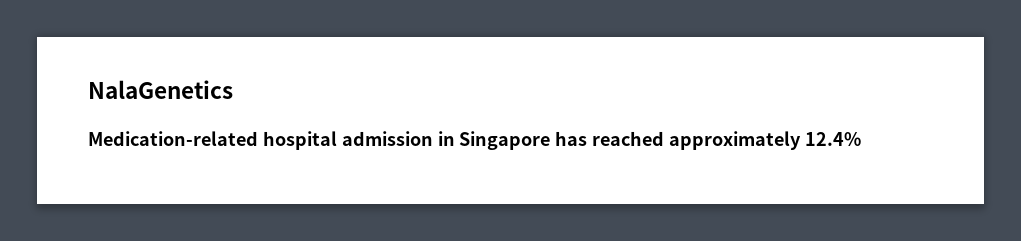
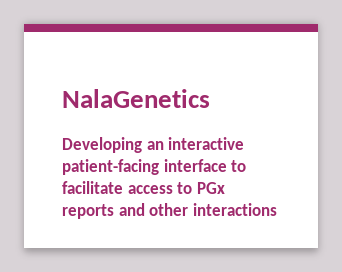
[88,131,861,150] Medication-related hospital admission in Singapore has reached approximately 12.4% -> [62,137,245,153] [62,159,247,175] [62,181,225,194] [62,203,277,219] Developing an interactive patient-facing interface to facilitate access to PGx reports and other interactions

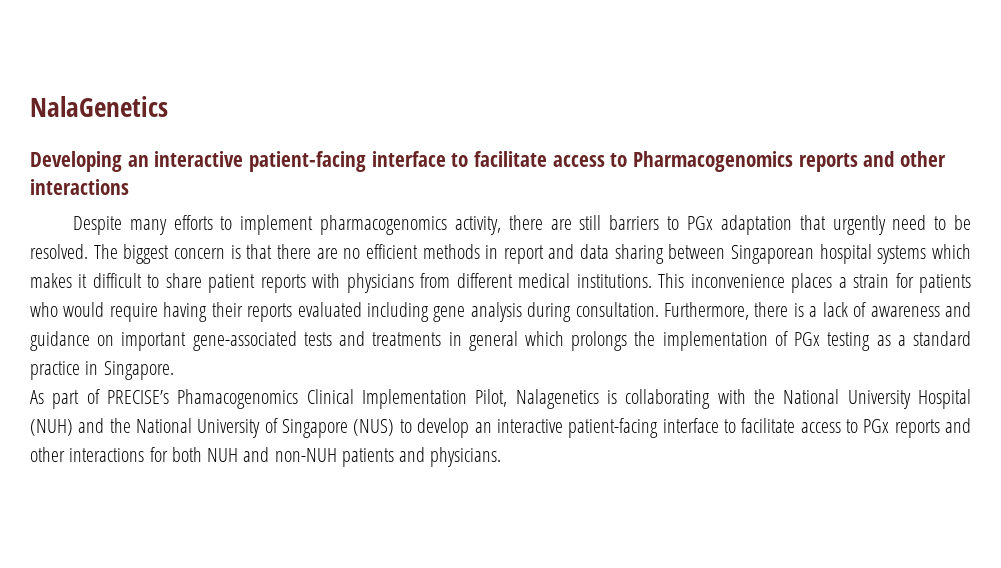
(193, 188) none -> [633,151,947,172] [30,179,129,195] [72,215,971,235] [30,244,971,264] [30,273,972,293] [30,302,972,322] [30,331,971,351] [30,361,174,380] [30,389,972,409] [30,418,858,438] Pharmacogenomics reports and other interactions // Despite many efforts to implement pharmacogenomics activity, there are still barriers to PGx adaptation that urgently need to be resolved. The biggest concern is that there are no efficient methods in report and data sharing between Singaporean hospital systems which makes it difficult to share patient reports with physicians from different medical institutions. This inconvenience places a strain for patients who would require having their reports evaluated including gene analysis during consultation. Furthermore, there is a lack of awareness and guidance on important gene-associated tests and treatments in general which prolongs the implementation of PGx testing as a standard practice in Singapore. // As part of PRECISE’s Phamacogenomics Clinical Implementation Pilot, Nalagenetics is collaborating with the National University Hospital (NUH) and the National University of Singapore (NUS) to develop an interactive patient-facing interface to facilitate access to
(277, 209) none -> [149,447,502,467] for both NUH and non-NUH patients and physicians.

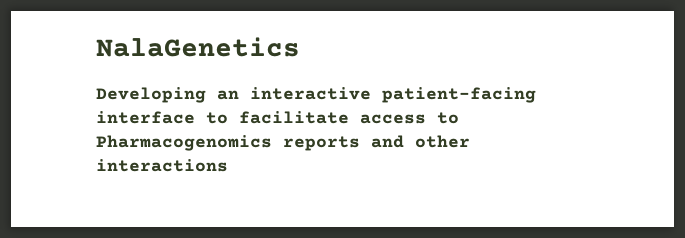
[72,215,971,235] [30,244,971,264] [30,273,972,293] [30,302,972,322] [30,331,971,351] [30,361,174,380] [30,389,972,409] [30,418,972,438] [30,447,502,467] // Despite many efforts to implement pharmacogenomics activity, there are still barriers to PGx adaptation that urgently need to be resolved. The biggest concern is that there are no efficient methods in report and data sharing between Singaporean hospital systems which makes it difficult to share patient reports with physicians from different medical institutions. This inconvenience places a strain for patients who would require having their reports evaluated including gene analysis during consultation. Furthermore, there is a lack of awareness and guidance on important gene-associated tests and treatments in general which prolongs the implementation of PGx testing as a standard practice in Singapore. // As part of PRECISE’s Phamacogenomics Clinical Implementation Pilot, Nalagenetics is collaborating with the National University Hospital (NUH) and the National University of Singapore (NUS) to develop an interactive patient-facing interface to facilitate access to PGx reports and other interactions for both NUH and non-NUH patients and physicians. -> (228, 165) none

